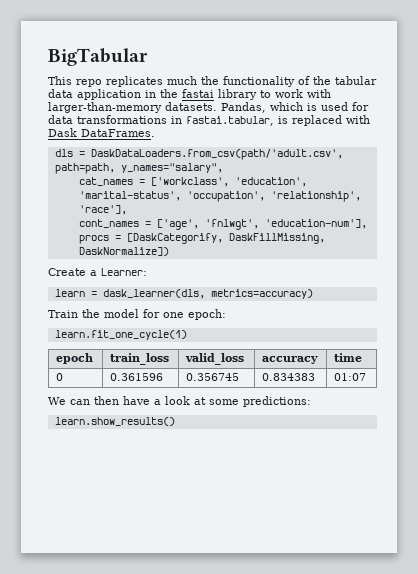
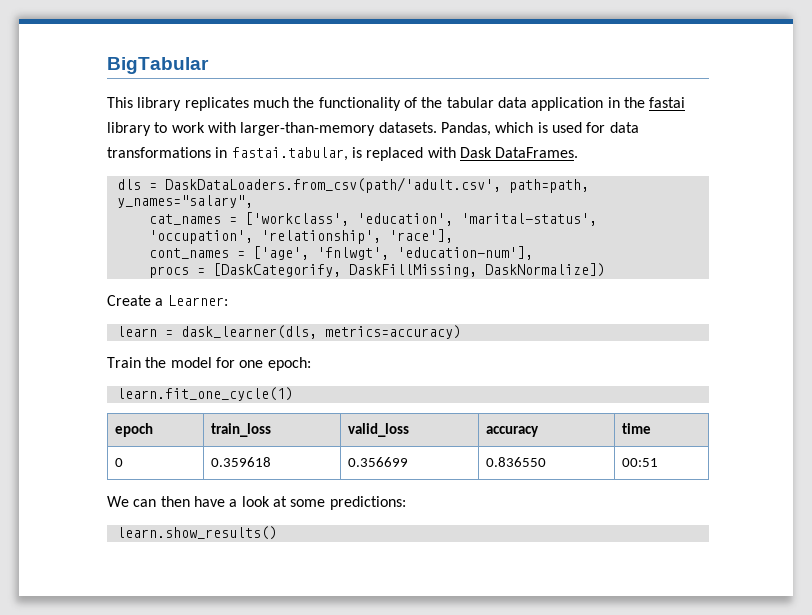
[76,79,102,87] repo -> [137,97,182,111] library
[109,373,163,381] [185,373,239,381] [261,373,315,381] [333,373,366,381] 0.361596 | 0.356745 | 0.834383 | 01:07 -> [210,457,271,467] [347,457,408,467] [485,457,546,467] [621,458,658,467] 0.359618 | 0.356699 | 0.836550 | 00:51

